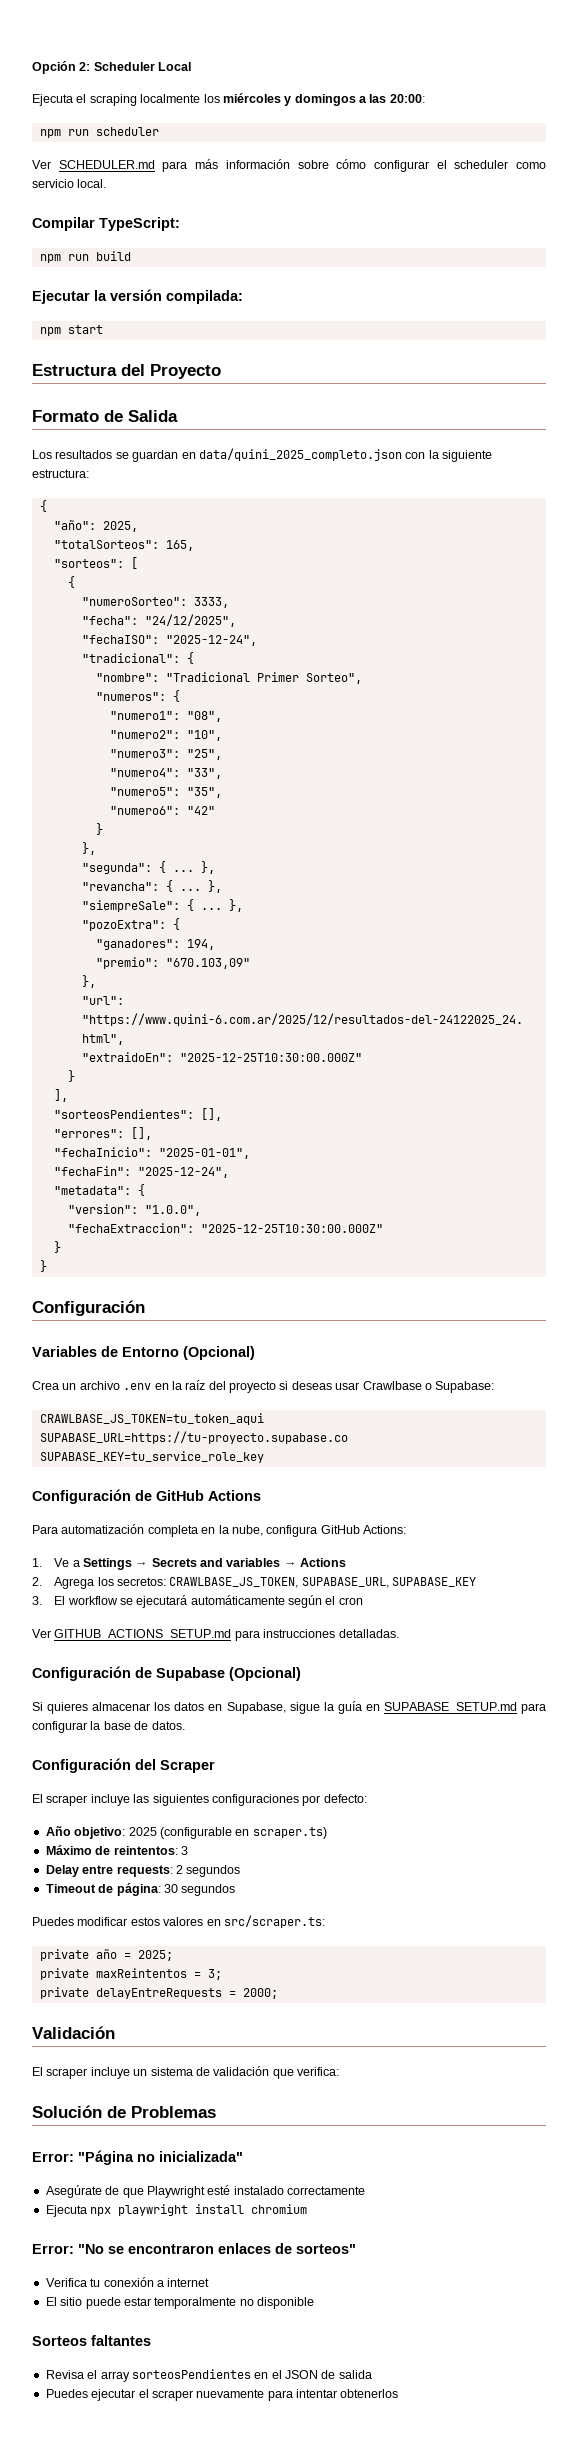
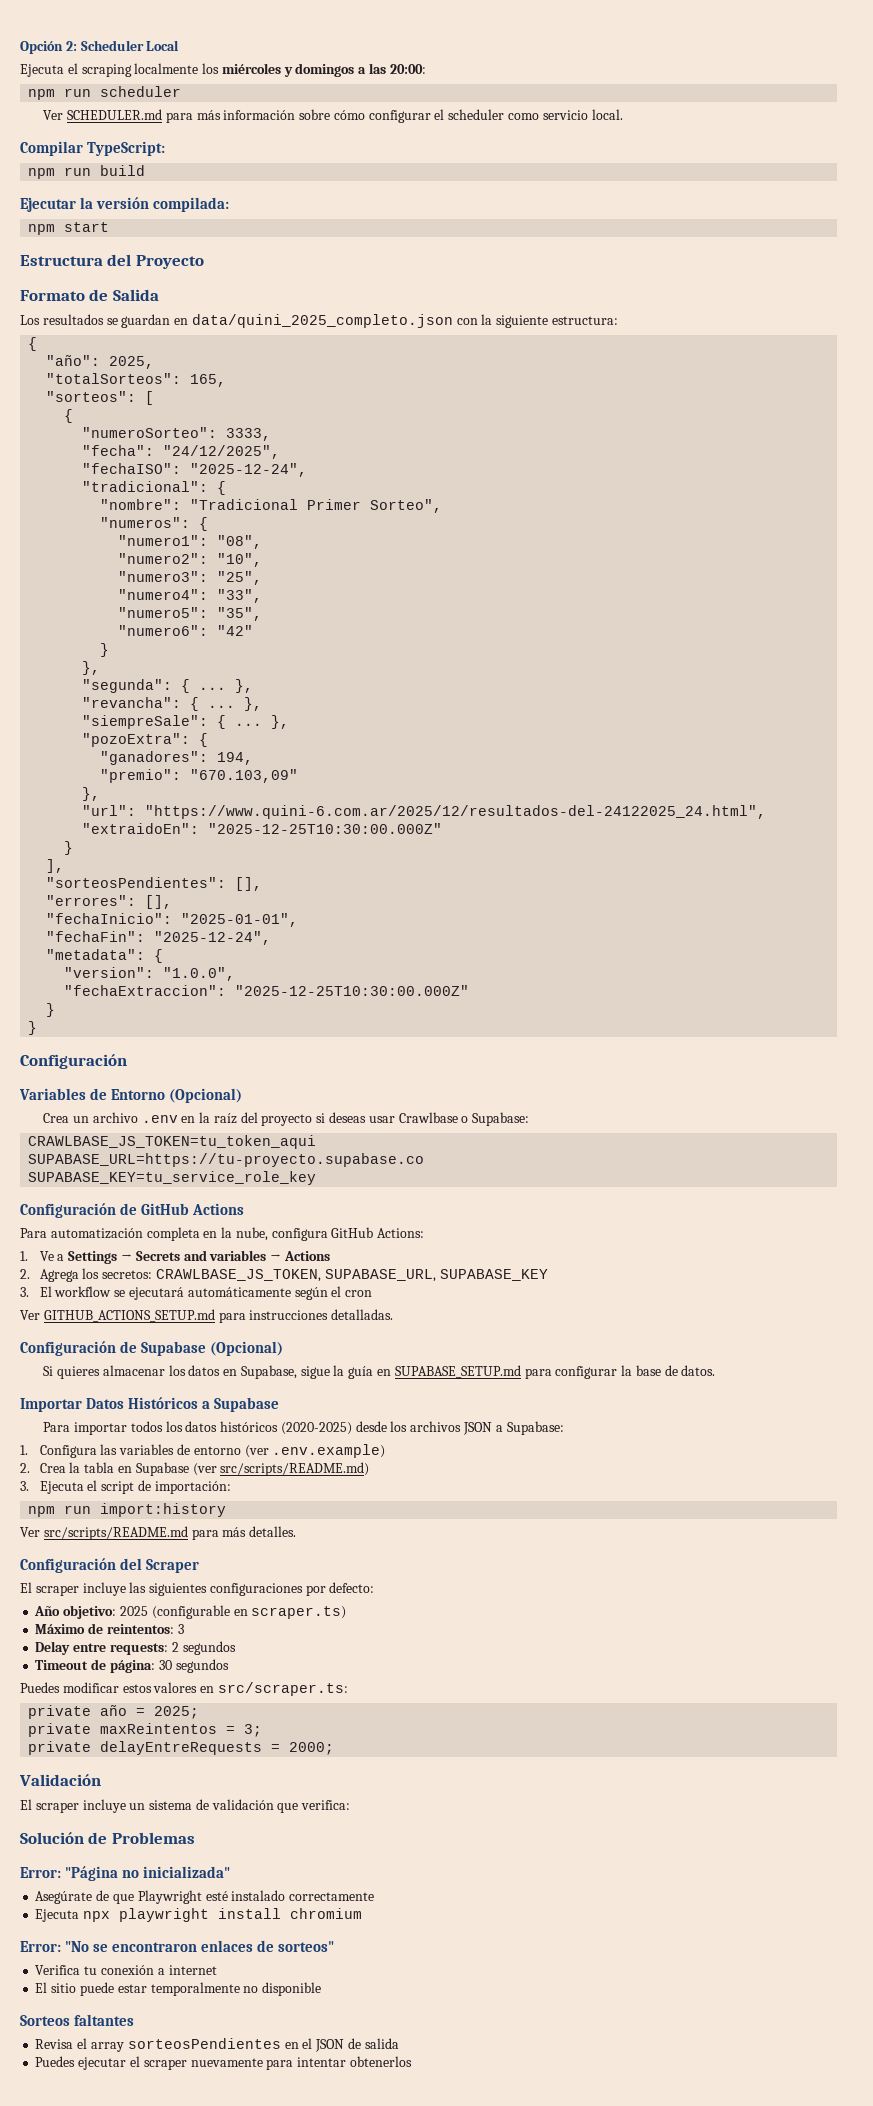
(185, 1725) none -> [20,1397,280,1412] [43,1421,564,1435] [20,1444,386,1458] [20,1462,370,1476] [20,1480,231,1494] [28,1503,227,1517] [20,1526,297,1540] // Importar Datos Históricos a Supabase // Para importar todos los datos históricos (2020-2025) desde los archivos JSON a Supabase: // 1. Configura las variables de entorno (ver .env.example) // 2. Crea la tabla en Supabase (ver src/scripts/README.md) // 3. Ejecuta el script de importación: // npm run import:history // Ver src/scripts/README.md para más detalles.

